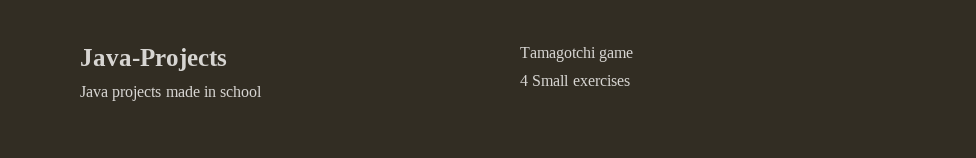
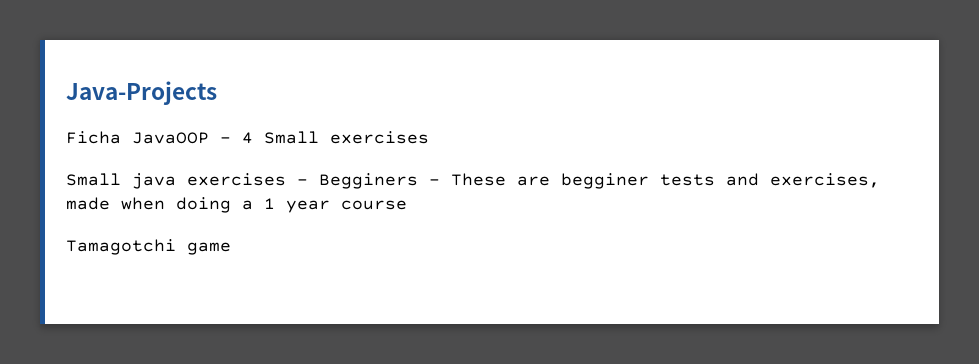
[80,86,263,101] Java projects made in school -> [66,131,429,144] [66,173,880,189] [66,197,407,213] Ficha JavaOOP - 4 Small exercises // Small java exercises - Begginers - These are begginer tests and exercises, made when doing a 1 year course
[520,75,630,86] // 4 Small exercises -> (231, 248) none

